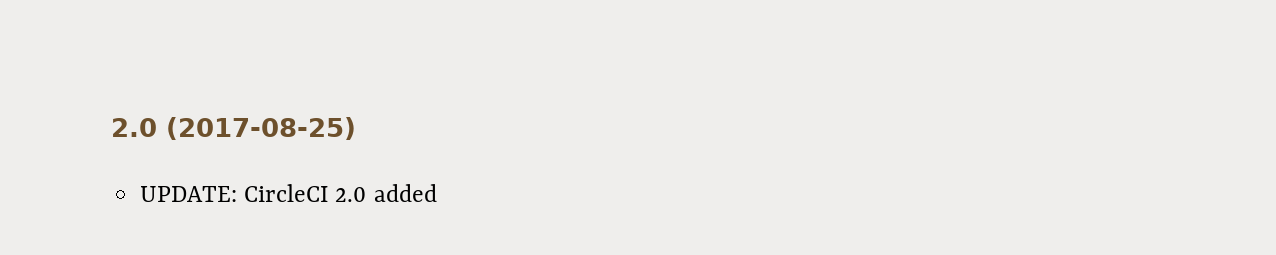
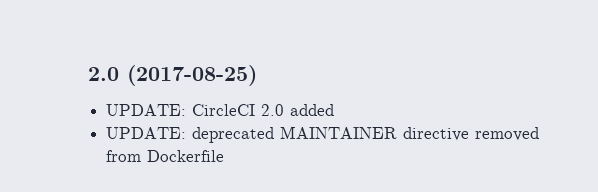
(437, 193) none -> [106,126,540,143] [106,150,225,162] // UPDATE: deprecated MAINTAINER directive removed from Dockerfile

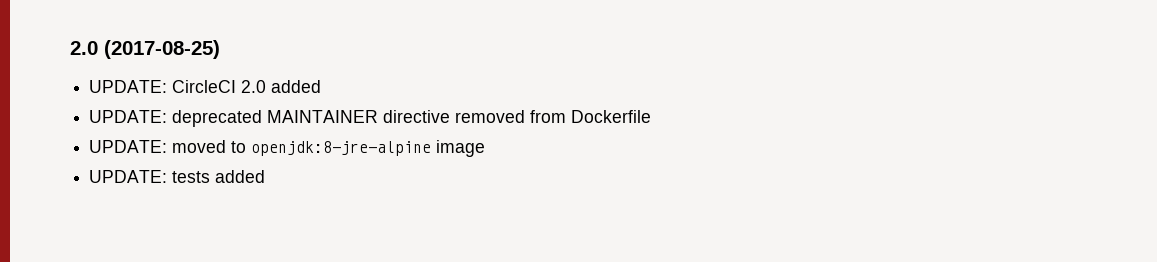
(225, 156) none -> [89,140,486,157] [89,170,266,183] // UPDATE: moved to openjdk:8-jre-alpine image // UPDATE: tests added

